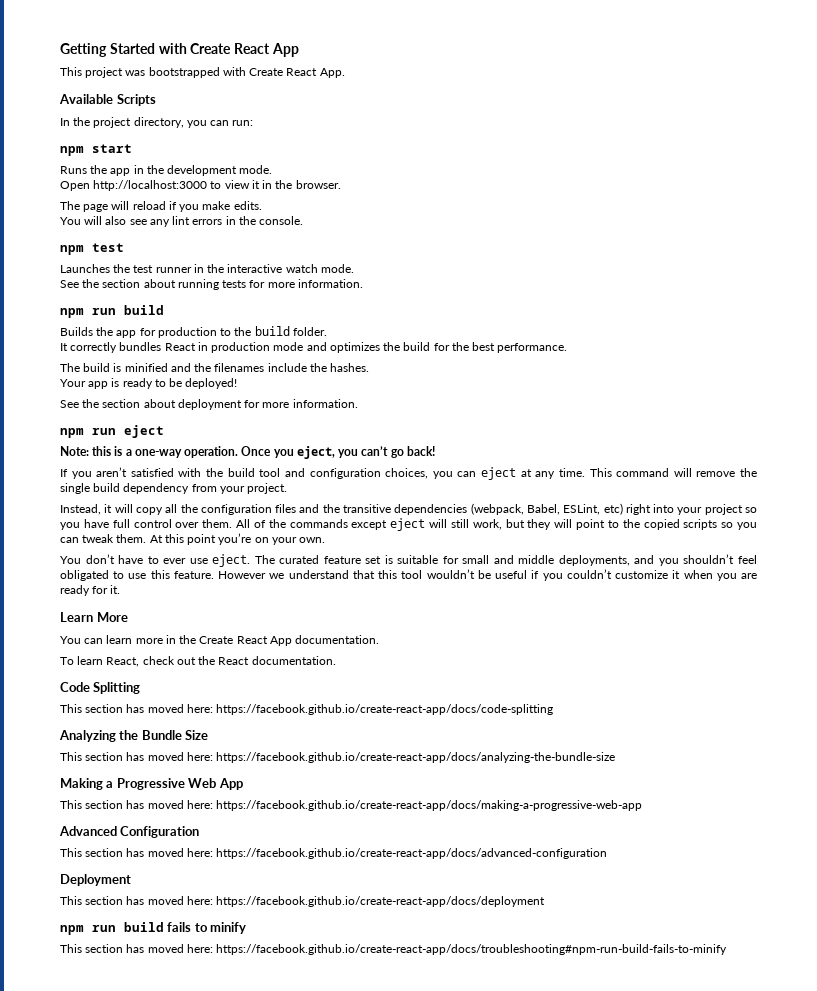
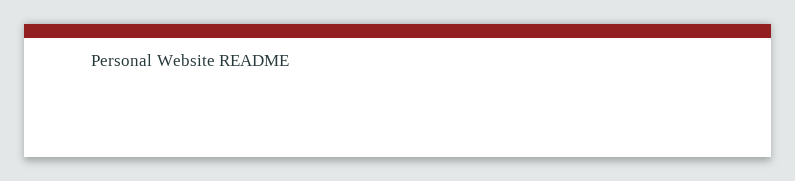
[60,43,299,57] [60,67,345,78] [59,94,156,106] [60,117,254,128] [60,144,132,156] [60,165,273,176] [60,180,341,191] [60,201,262,212] [60,216,304,227] [60,243,124,255] [60,264,354,273] [60,279,363,290] [60,305,164,318] [60,326,327,338] [60,342,568,353] [60,363,370,372] [60,378,238,389] [60,399,358,410] [60,425,164,438] [60,446,435,459] [60,467,757,480] [60,483,288,494] [60,503,757,515] [60,518,758,531] [60,533,326,545] [60,554,757,567] [60,569,757,581] [60,585,121,596] [60,612,128,622] [60,635,380,646] [60,656,336,667] [60,682,141,694] [60,704,554,715] [59,730,209,742] [60,752,616,763] [60,778,243,790] [60,800,643,811] [59,826,200,838] [60,848,608,859] [60,874,131,886] [60,896,546,907] [60,922,247,935] [60,944,728,955] Getting Started with Create React App // This project was bootstrapped with Create React App. // Available Scripts // In the project directory, you can run: // npm start // Runs the app in the development mode. // Open http://localhost:3000 to view it in the browser. // The page will reload if you make edits. // You will also see any lint errors in the console. // npm test // Launches the test runner in the interactive watch mode. // See the section about running tests for more information. // npm run build // Builds the app for production to the build folder. // It correctly bundles React in production mode and optimizes the build for the best performance. // The build is minified and the filenames include the hashes. // Your app is ready to be deployed! // See the section about deployment for more information. // npm run eject // Note: this is a one-way operation. Once you eject, you can’t go back! // If you aren’t satisfied with the build tool and configuration choices, you can eject at any time. This command will remove the single build dependency from your project. // Instead, it will copy all the configuration files and the transitive dependencies (webpack, Babel, ESLint, etc) right into your project so you have full control over them. All of the commands except eject will still work, but they will point to the copied scripts so you can tweak them. At this point you’re on your own. // You don’t have to ever use eject. The curated feature set is suitable for small and middle deployments, and you shouldn’t feel obligated to use this feature. However we understand that this tool wouldn’t be useful if you couldn’t customize it when you are ready for it. // Learn More // You can learn more in the Create React App documentation. // To learn React, check out the React documentation. // Code Splitting // This section has moved here: https://facebook.github.io/create-react-app/docs/code-splitting // Analyzing the Bundle Size // This section has moved here: https://facebook.github.io/create-react-app/docs/analyzing-the-bundle-size // Making a Progressive Web App // This section has moved here: https://facebook.github.io/create-react-app/docs/making-a-progressive-web-app // Advanced Configuration // This section has moved here: https://facebook.github.io/create-react-app/docs/advanced-configuration // Deployment // This section has moved here: https://facebook.github.io/create-react-app/docs/deployment // npm run build fails to minify // This section has moved here: https://facebook.github.io/create-react-app/docs/troubleshooting#npm-run-build-fails-to-minify -> [91,54,290,66] Personal Website README

